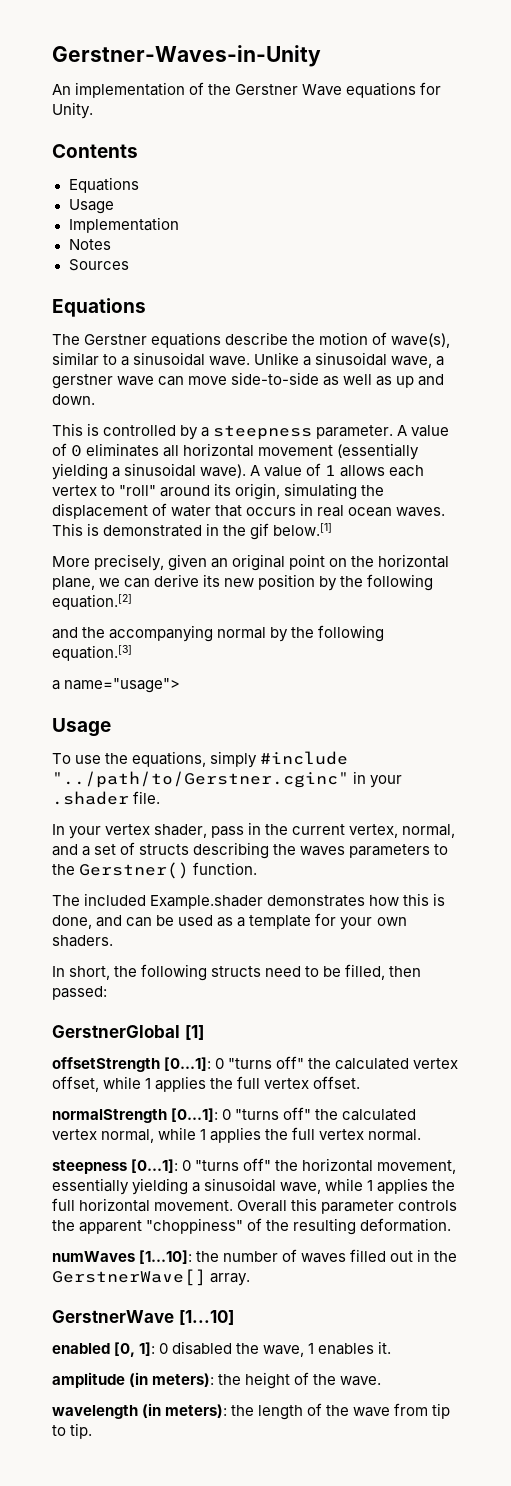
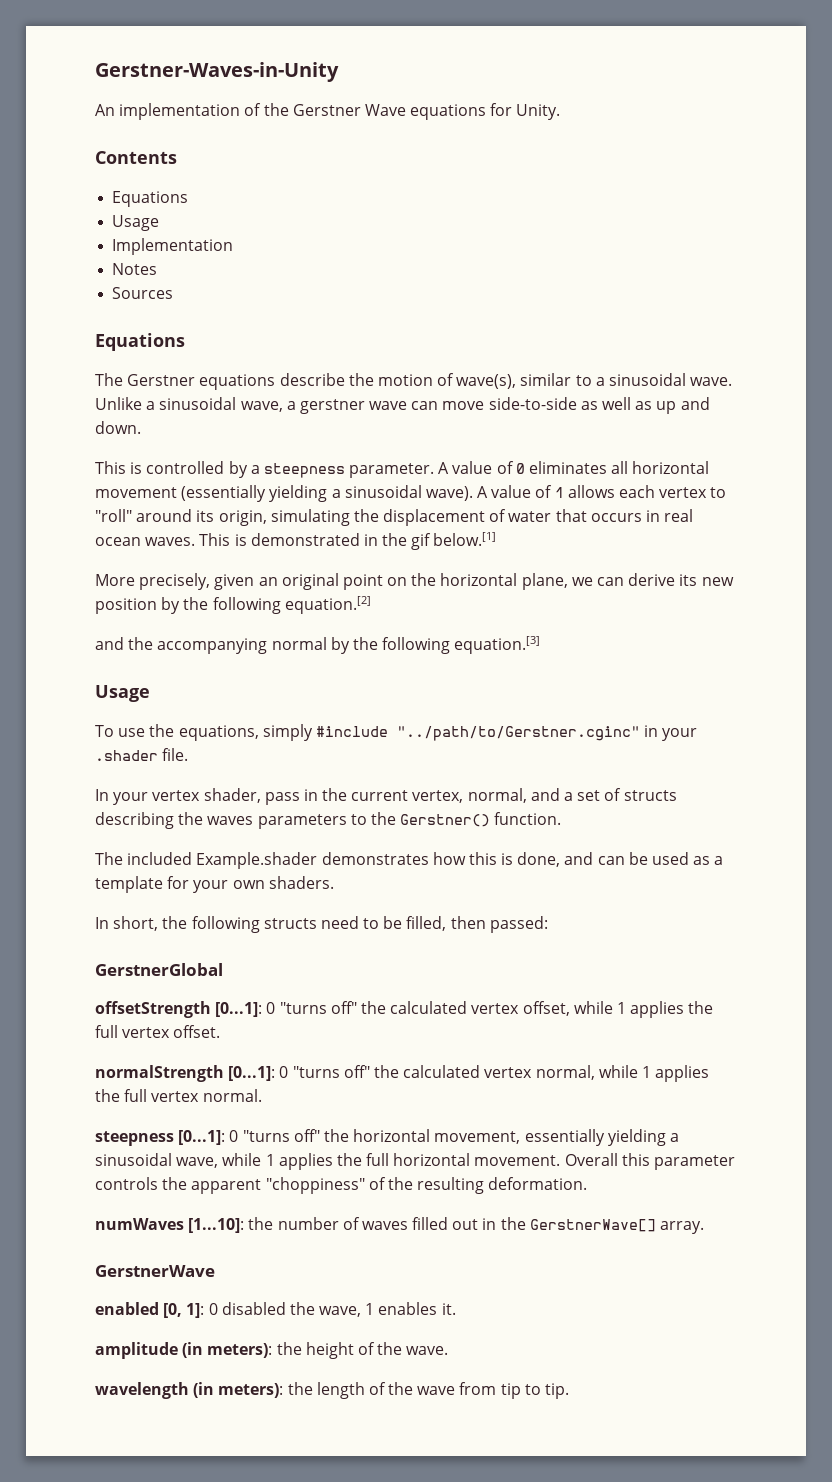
[52,678,181,693] // a name="usage"> -> (541, 645) none
[184,1025,204,1040] [1] -> (223, 969) none
[178,1310,234,1325] [1...10] -> (215, 1271) none

